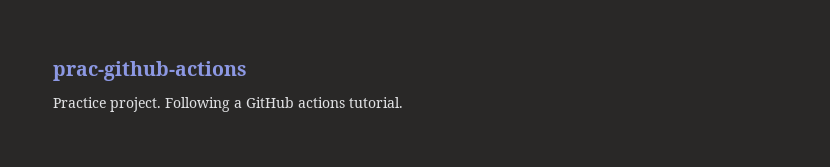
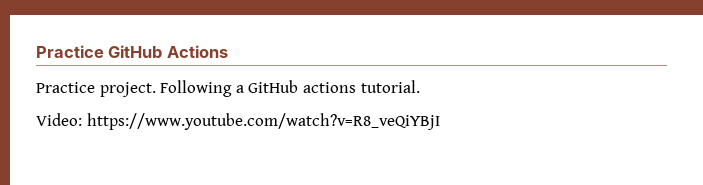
[53,61,247,81] prac-github-actions -> [36,45,228,58] Practice GitHub Actions
(403, 102) none -> [36,113,440,130] // Video: https://www.youtube.com/watch?v=R8_veQiYBjI

